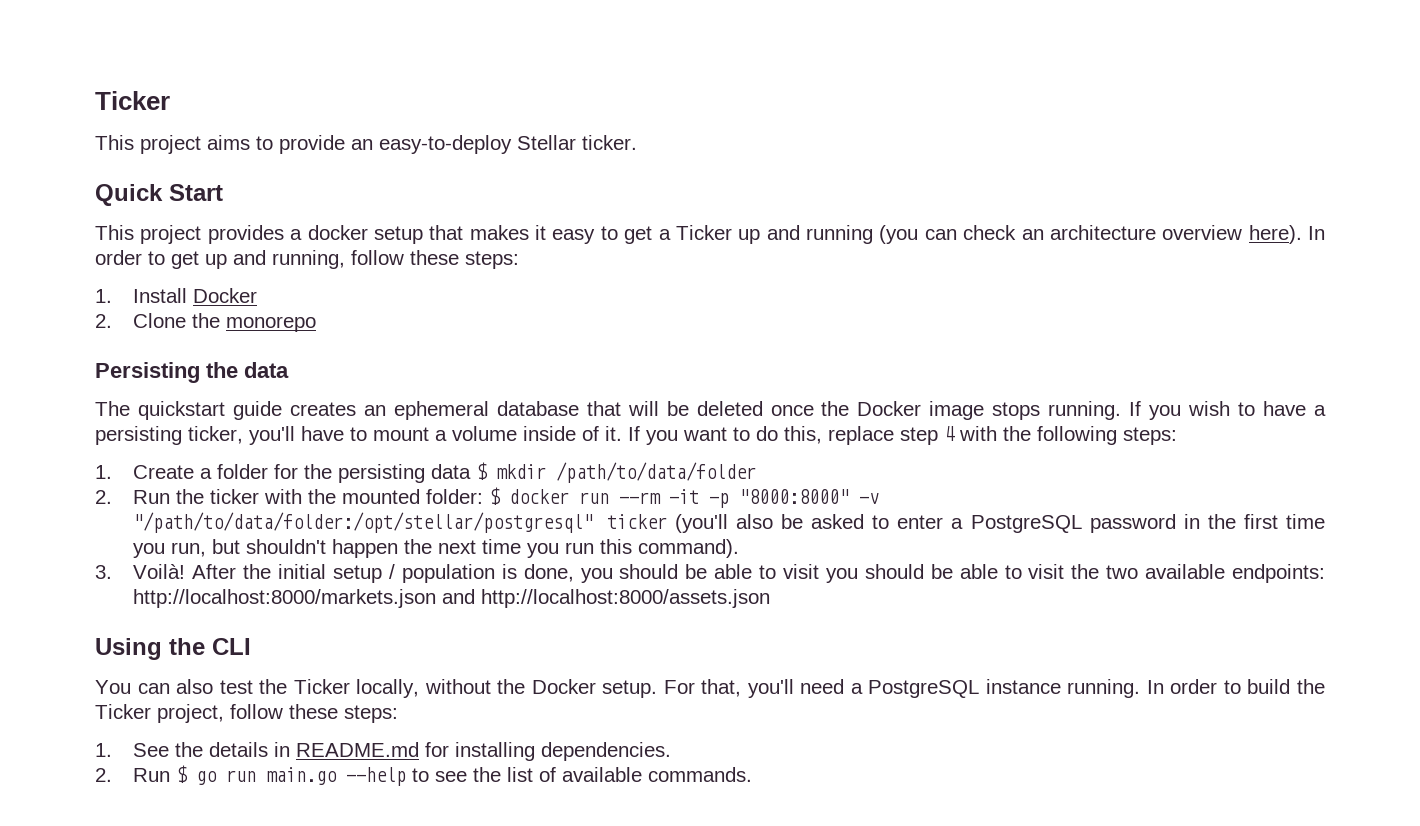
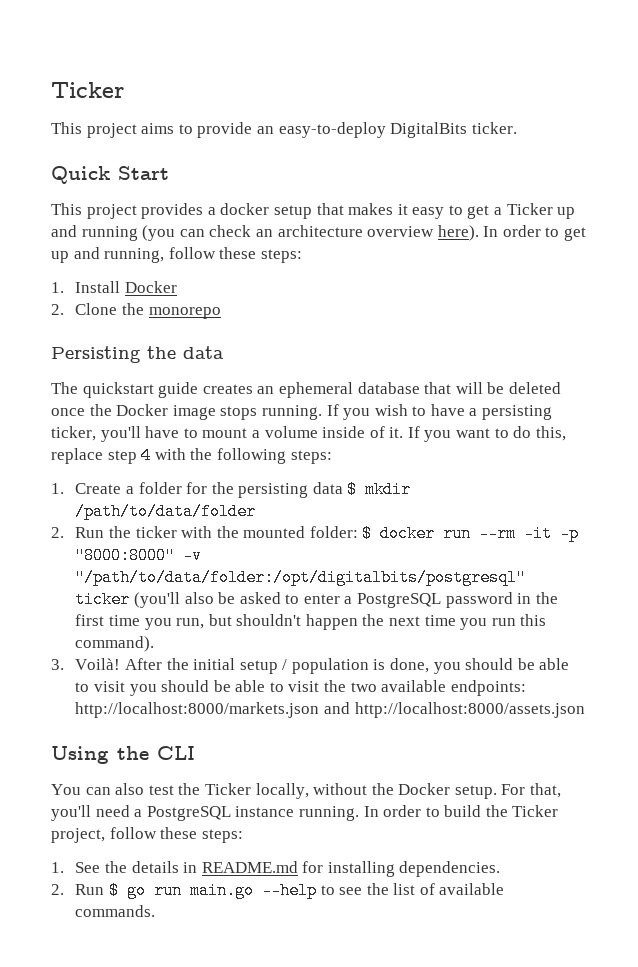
[517,135,576,150] Stellar -> [390,122,468,138] DigitalBits
[133,512,594,533] "/path/to/data/folder:/opt/stellar/postgresql" -> [75,569,527,586] "/path/to/data/folder:/opt/digitalbits/postgresql"

